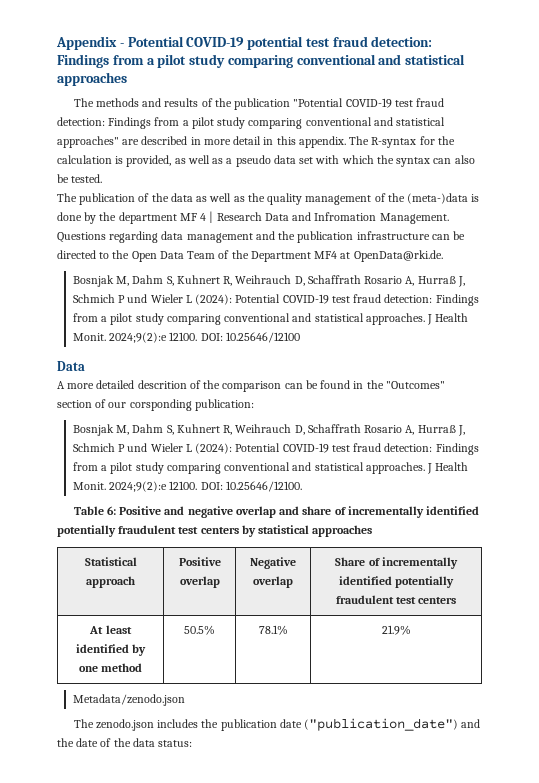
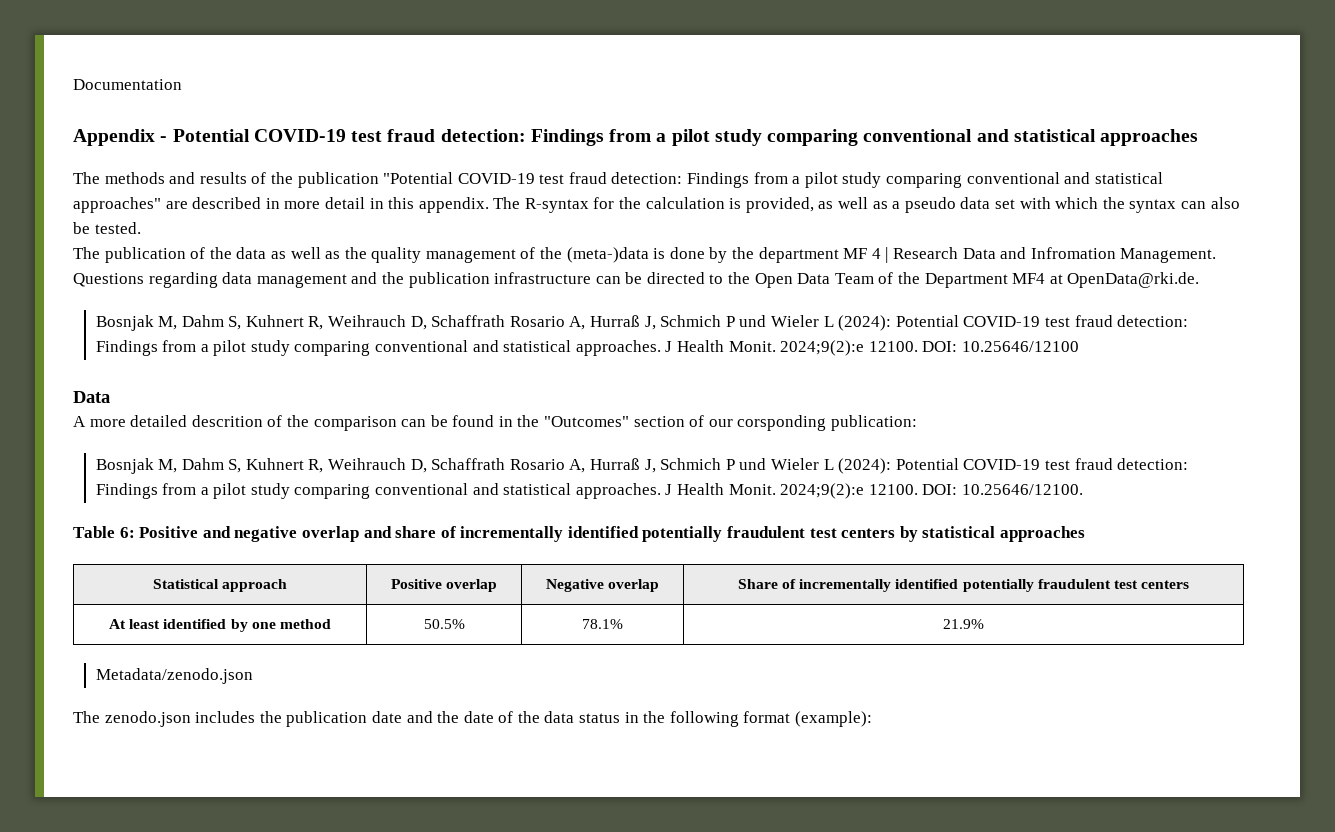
(56, 43) none -> [73,79,182,90] Documentation //
[247,36,304,50] potential -> (346, 135) none
[304,718,459,731] ("publication_date") -> (402, 717) none
[158,740,193,747] status: -> [579,711,873,727] status in the following format (example):

